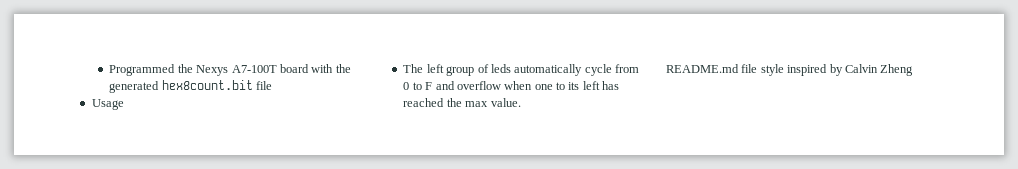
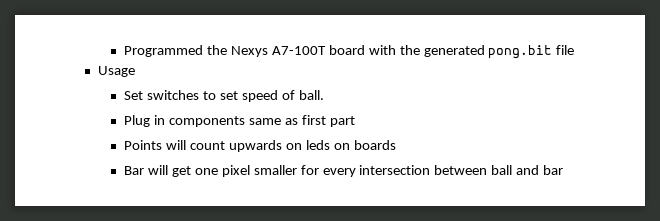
[161,80,253,90] hex8count.bit -> [488,45,553,59] pong.bit
[403,64,640,76] [403,81,620,90] [403,98,521,107] [666,64,914,76] The left group of leds automatically cycle from 0 to F and overflow when one to its left has reached the max value. // README.md file style inspired by Calvin Zheng -> [124,90,324,102] [124,115,355,127] [124,140,396,152] [124,165,564,177] Set switches to set speed of ball. // Plug in components same as first part // Points will count upwards on leds on boards // Bar will get one pixel smaller for every intersection between ball and bar

